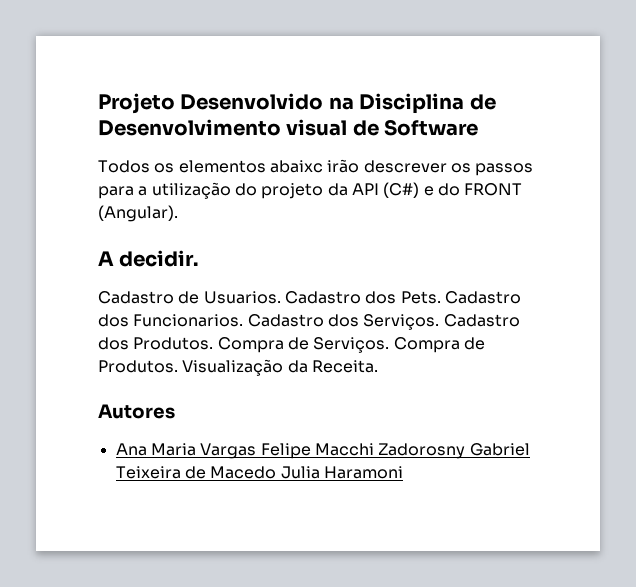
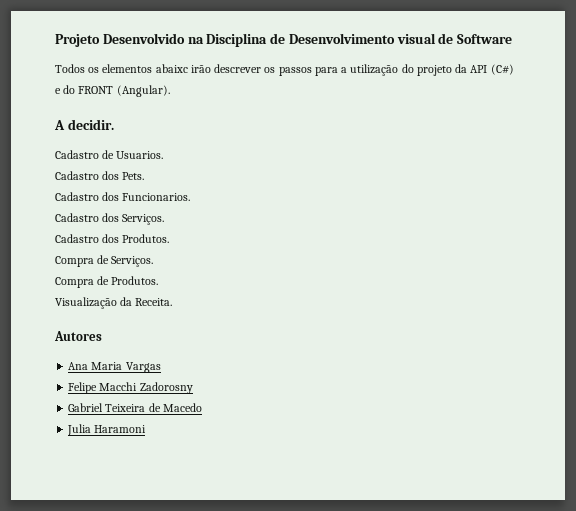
(281, 297) none -> (164, 155) //
(441, 297) none -> (145, 176) //
(244, 320) none -> (191, 197) //
(440, 322) none -> (165, 219) //
(214, 343) none -> (170, 238) //
(390, 345) none -> (154, 261) //
(178, 366) none -> (159, 280) //
(257, 451) none -> (161, 367) //
(466, 451) none -> (193, 388) //
(277, 472) none -> (202, 407) //

